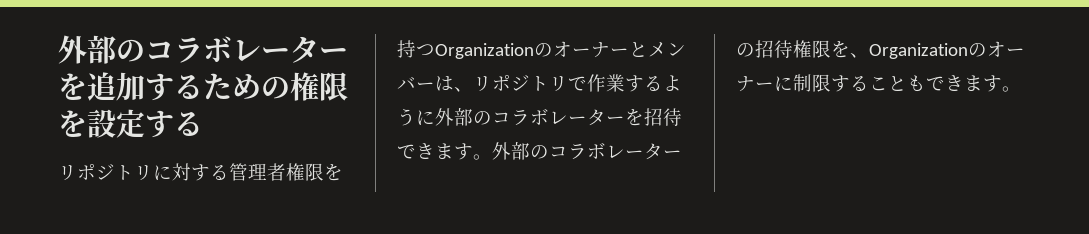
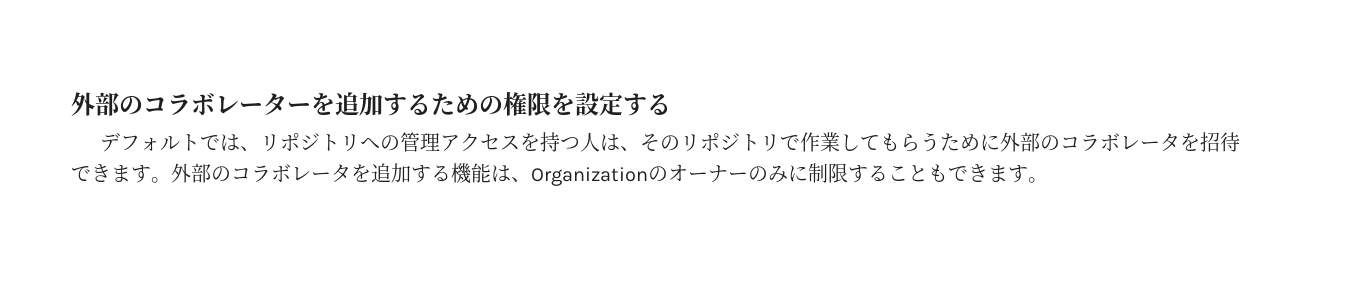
[58,163,343,181] [397,40,686,59] [397,76,473,92] リポジトリに対する管理者権限を持つOrganizationのオーナーとメンバーは、 -> [100,132,681,152] デフォルトでは、リポジトリへの管理アクセスを持つ人は、その
[625,75,682,92] [397,108,416,126] するよう -> [840,132,981,152] してもらうため
[606,116,625,124] ー -> (1181, 142) none
[663,150,682,158] [736,40,850,58] ーの招待権限を -> [351,163,511,184] を追加する機能は
(774, 86) none -> [748,165,788,183] のみ

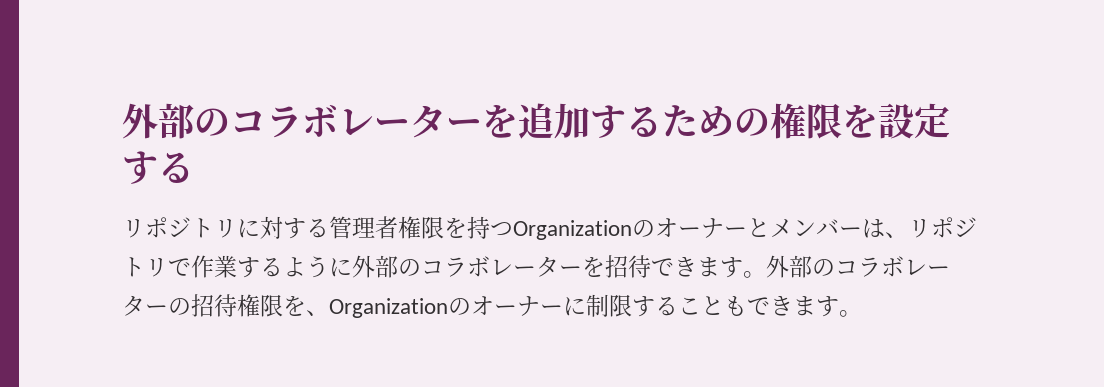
[100,132,681,152] デフォルトでは、リポジトリへの管理アクセスを持つ人は、その -> [122,216,908,240] リポジトリに対する管理者権限を持つOrganizationのオーナーとメンバーは、
[840,132,981,152] してもらうため -> [237,256,329,278] するよう
(1181, 142) none -> [559,265,582,275] ー
[351,163,511,184] を追加する機能は -> [145,294,306,317] ーの招待権限を
[748,165,788,183] のみ -> (563, 309) none

